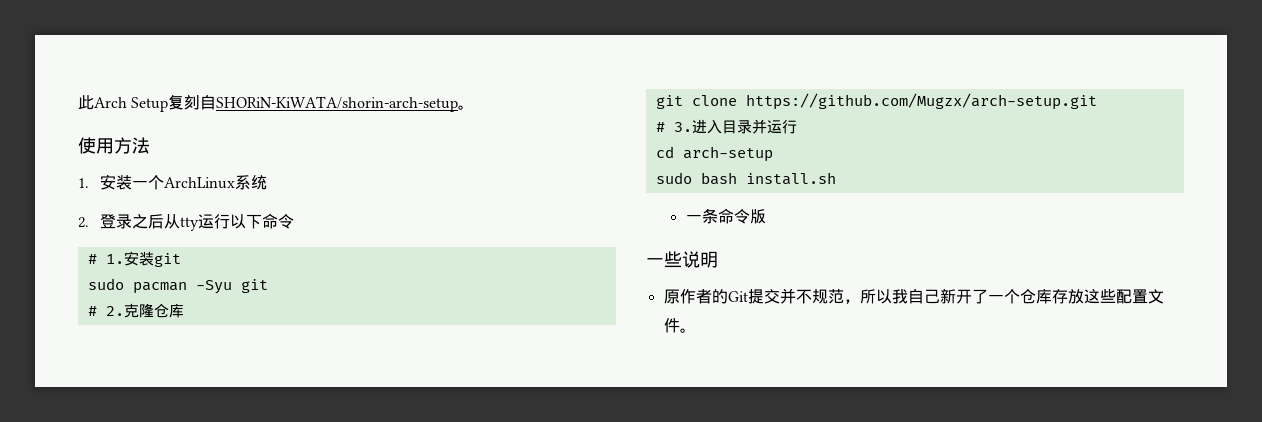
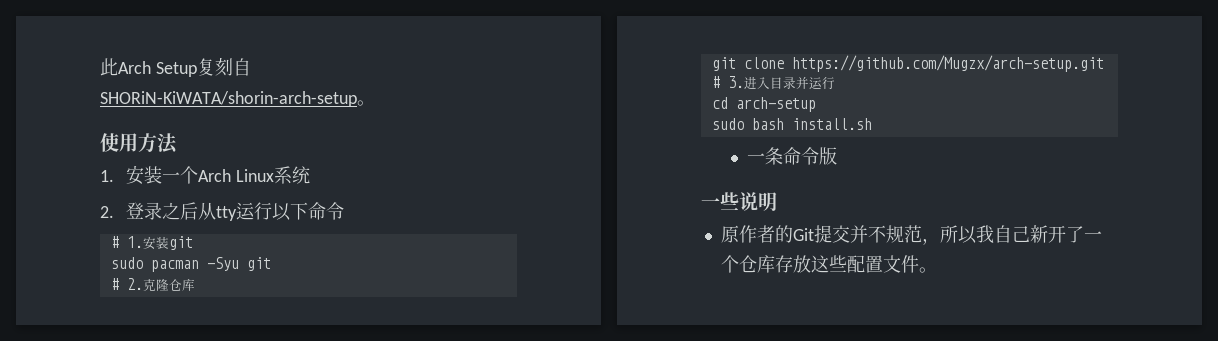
[163,177,235,189] ArchLinux -> [198,169,275,182] Arch Linux

